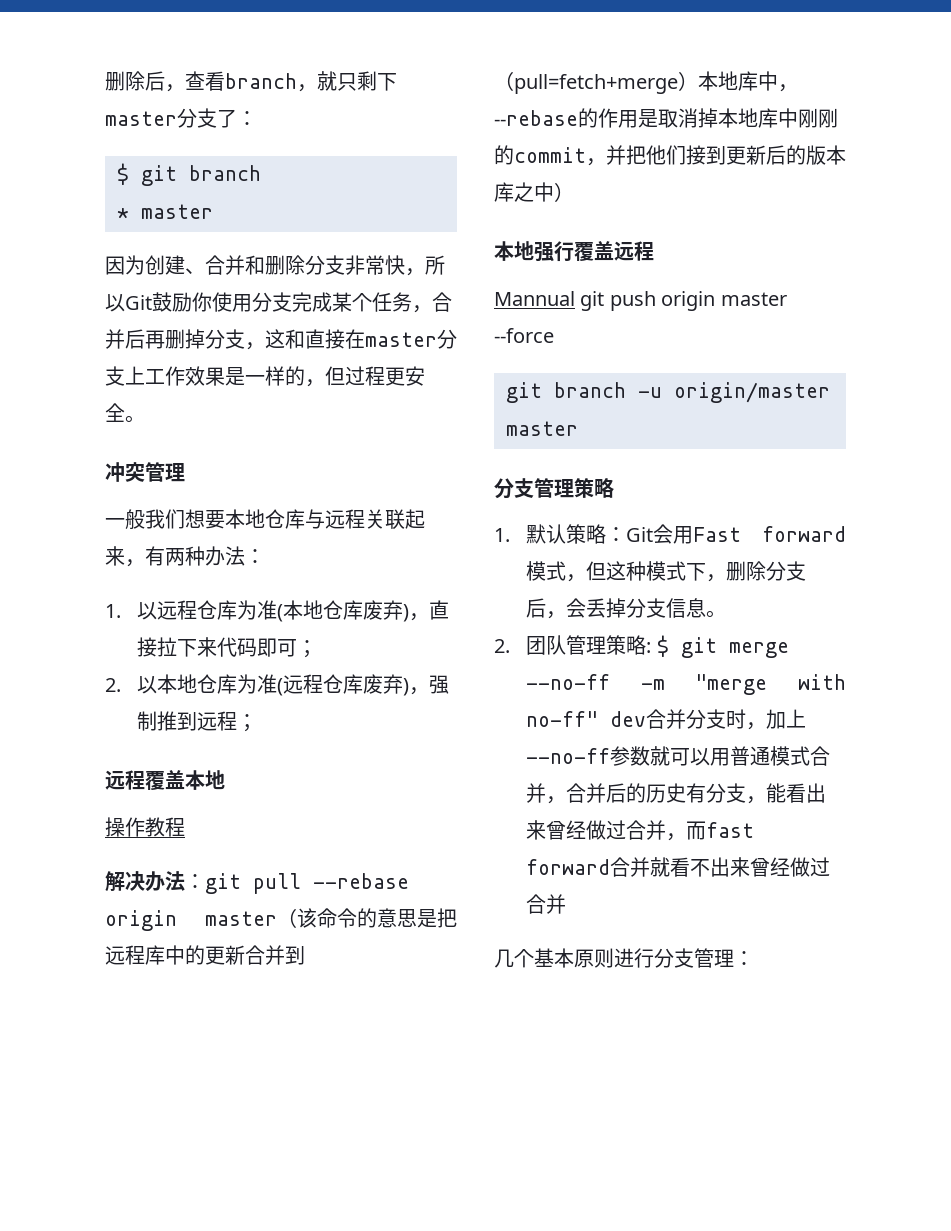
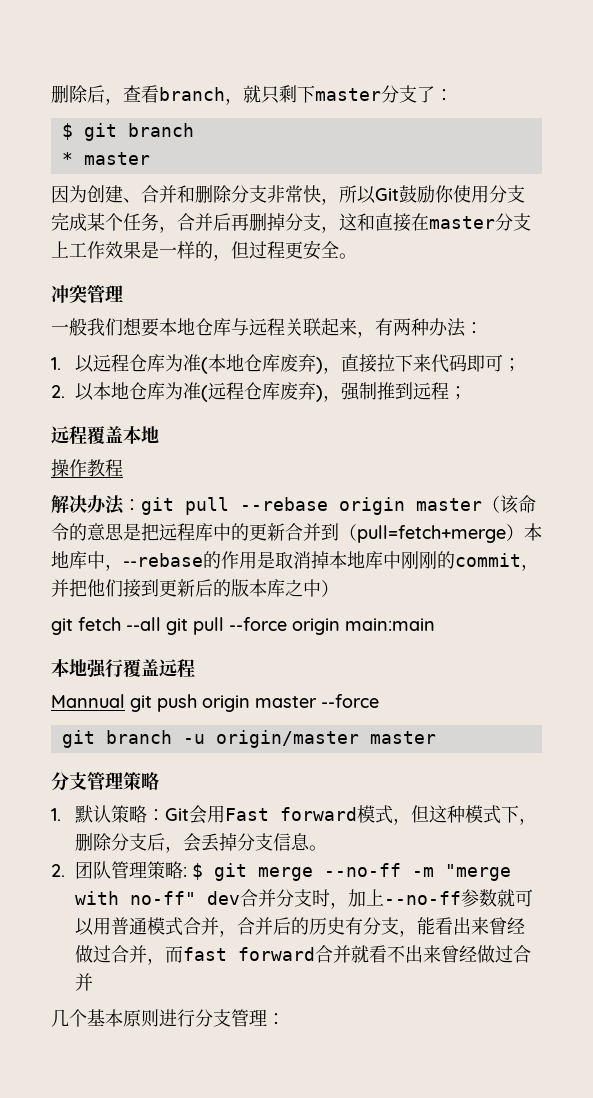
(574, 192) none -> [51,617,435,635] // git fetch --all git pull --force origin main:main

